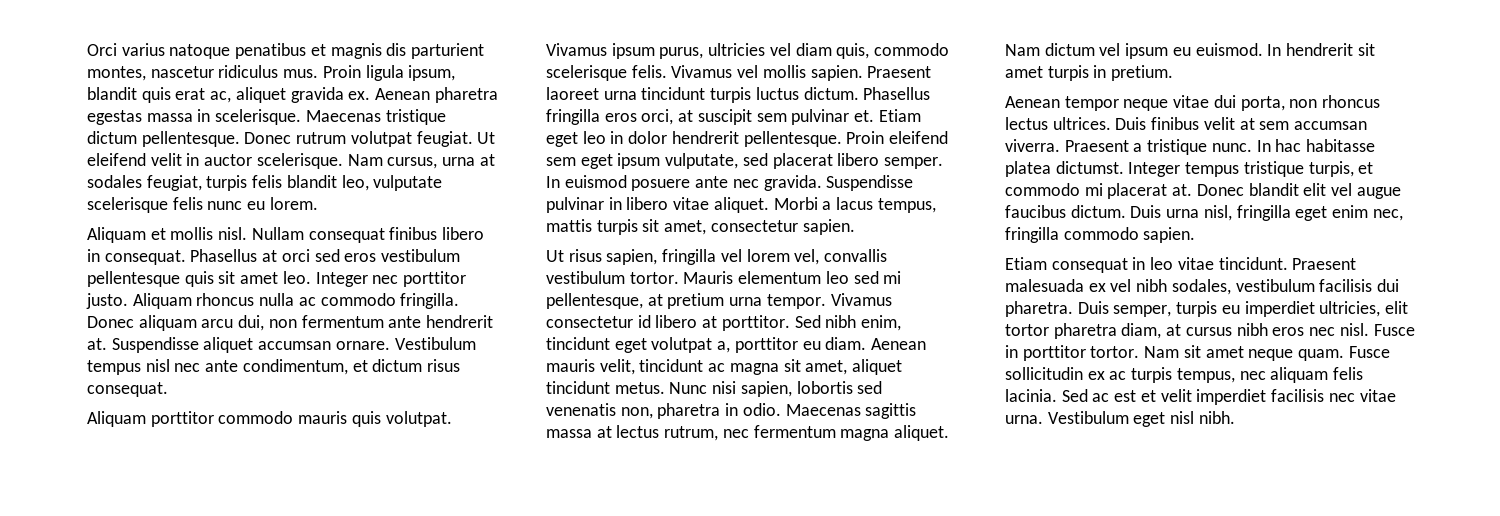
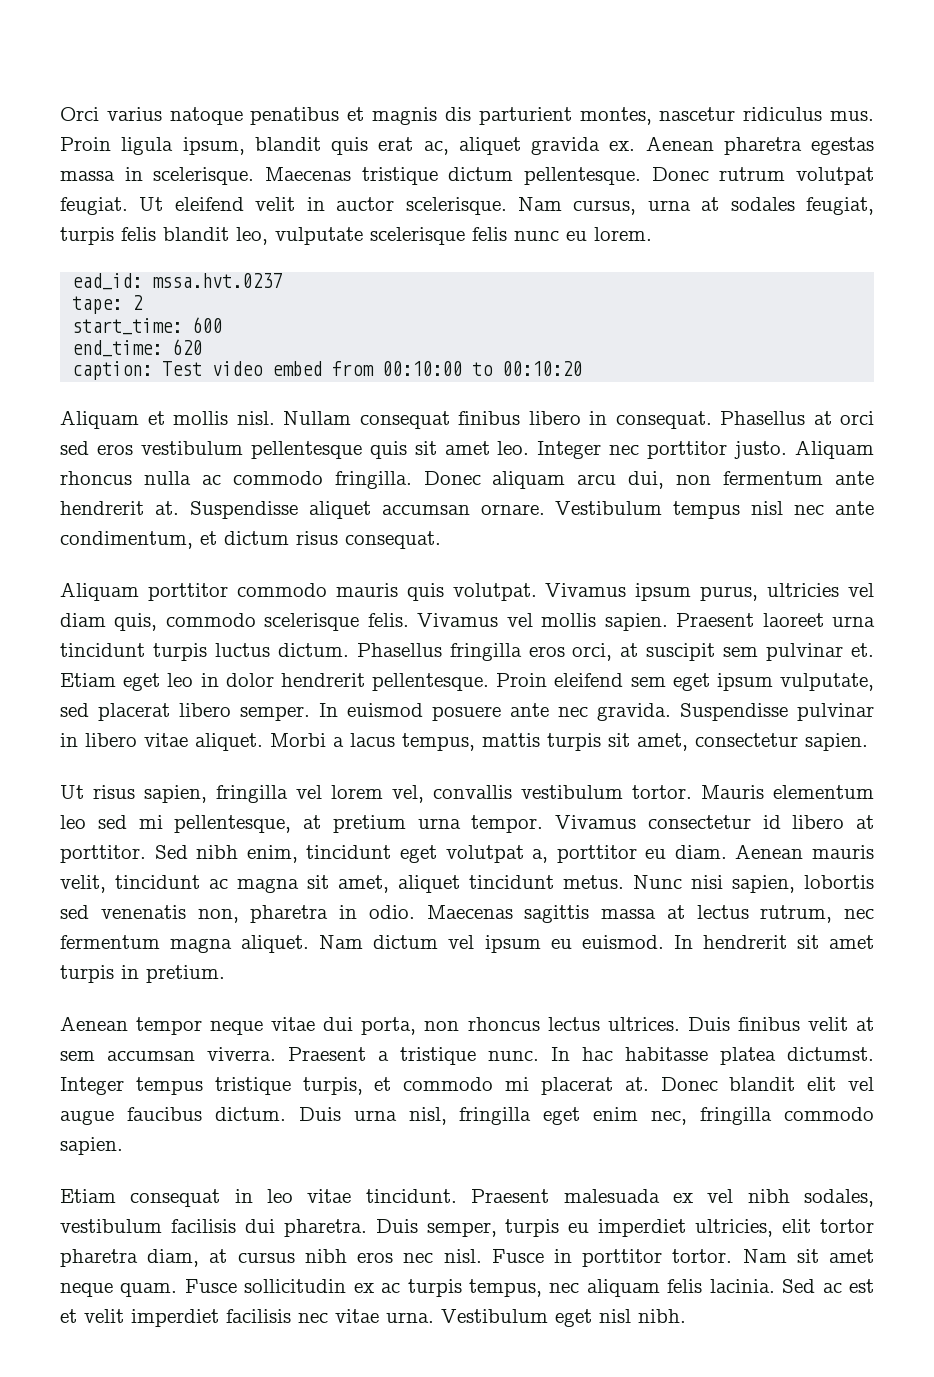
(318, 203) none -> [72,273,283,290] [72,295,144,314] [72,317,223,335] [72,339,203,357] [72,361,583,380] // ead_id: mssa.hvt.0237 // tape: 2 // start_time: 600 // end_time: 620 // caption: Test video embed from 00:10:00 to 00:10:20

